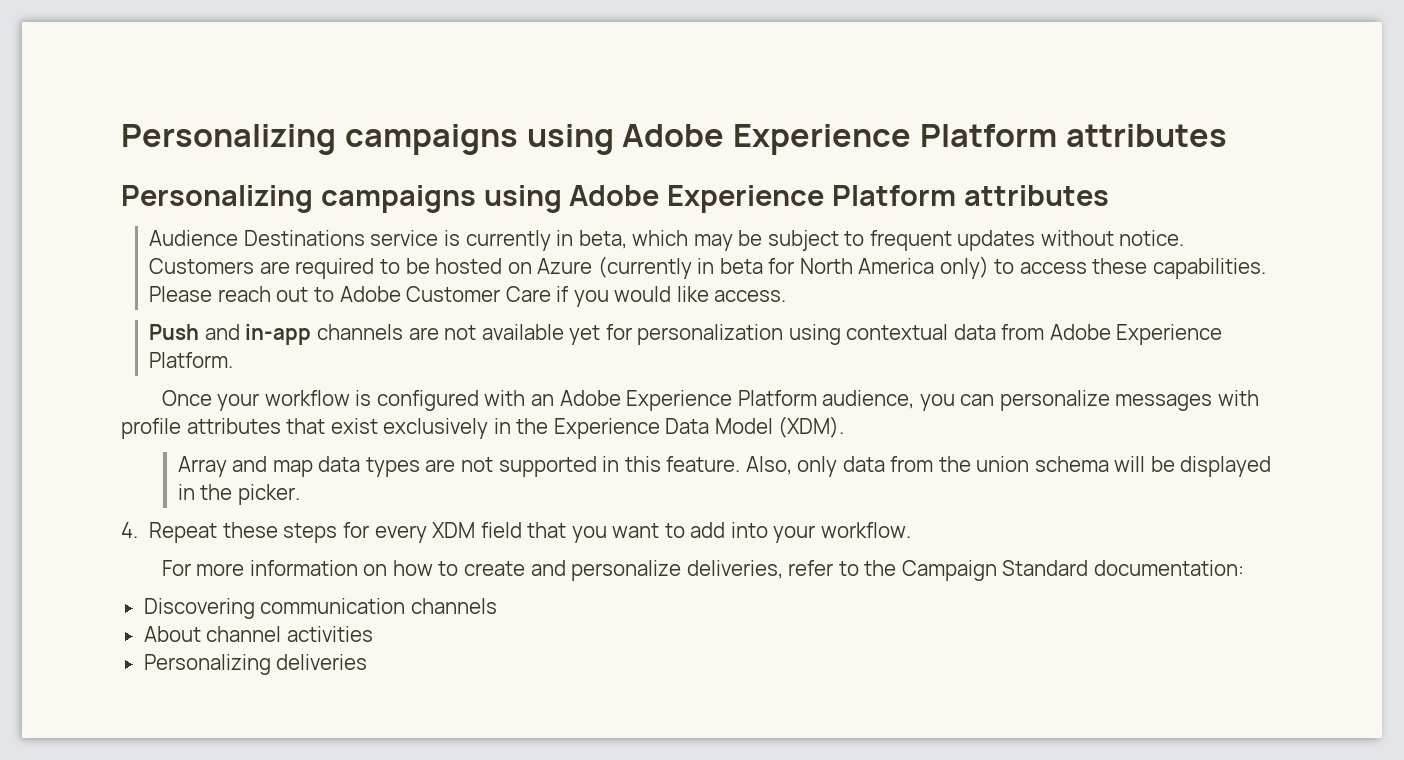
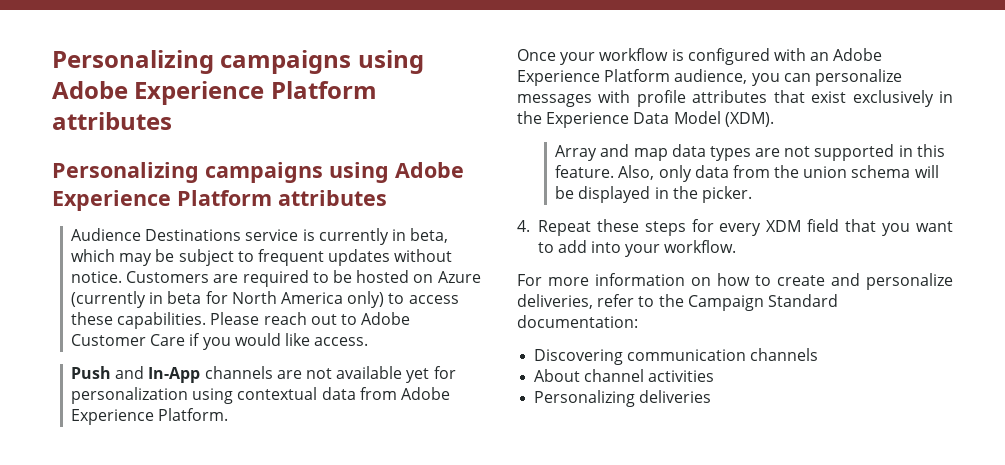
[245,324,312,345] in-app -> [148,367,201,383] In-App

